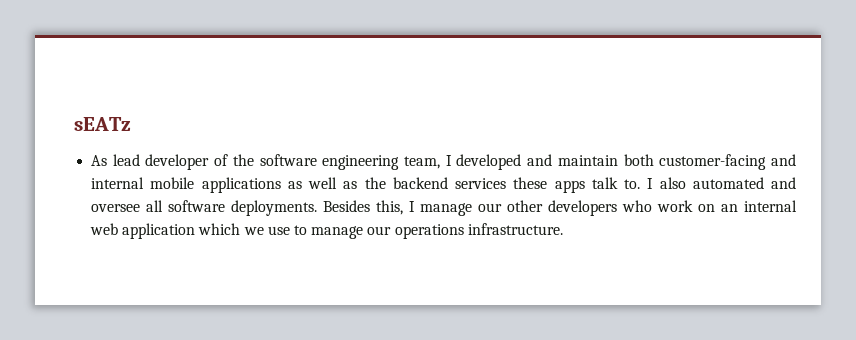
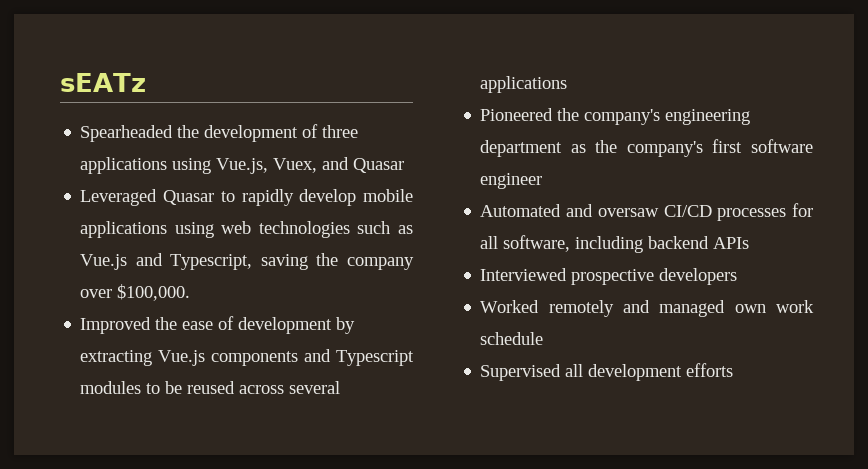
[91,154,797,170] [91,177,797,193] [91,200,797,216] [90,223,563,239] As lead developer of the software engineering team, I developed and maintain both customer-facing and internal mobile applications as well as the backend services these apps talk to. I also automated and oversee all software deployments. Besides this, I manage our other developers who work on an internal web application which we use to manage our operations infrastructure. -> [80,124,359,142] [80,157,405,174] [80,189,413,206] [80,221,413,238] [80,253,414,270] [80,284,191,301] [80,316,356,334] [80,349,414,366] [80,381,341,394] [480,76,568,93] [480,108,751,125] [480,139,813,157] [480,173,543,189] [480,203,813,221] [480,235,750,253] [480,268,738,285] [480,300,814,317] [480,332,544,345] [480,363,734,381] Spearheaded the development of three applications using Vue.js, Vuex, and Quasar // Leveraged Quasar to rapidly develop mobile applications using web technologies such as Vue.js and Typescript, saving the company over $100,000. // Improved the ease of development by extracting Vue.js components and Typescript modules to be reused across several applications // Pioneered the company's engineering department as the company's first software engineer // Automated and oversaw CI/CD processes for all software, including backend APIs // Interviewed prospective developers // Worked remotely and managed own work schedule // Supervised all development efforts

